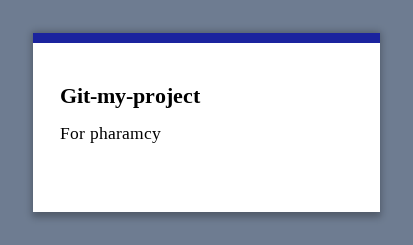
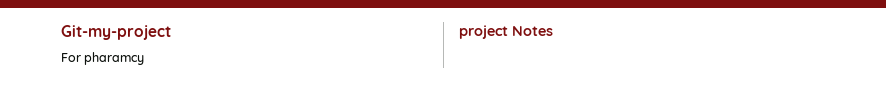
(161, 135) none -> [459,25,553,39] // project Notes

